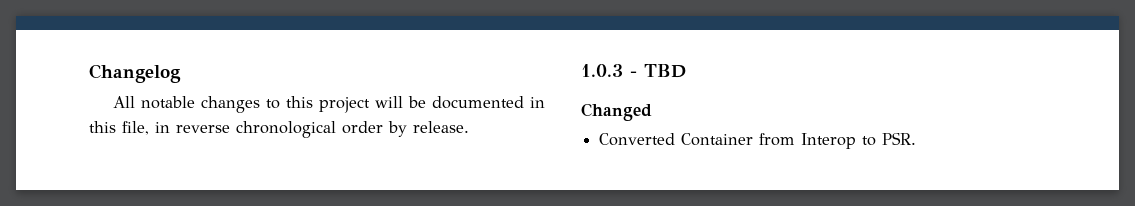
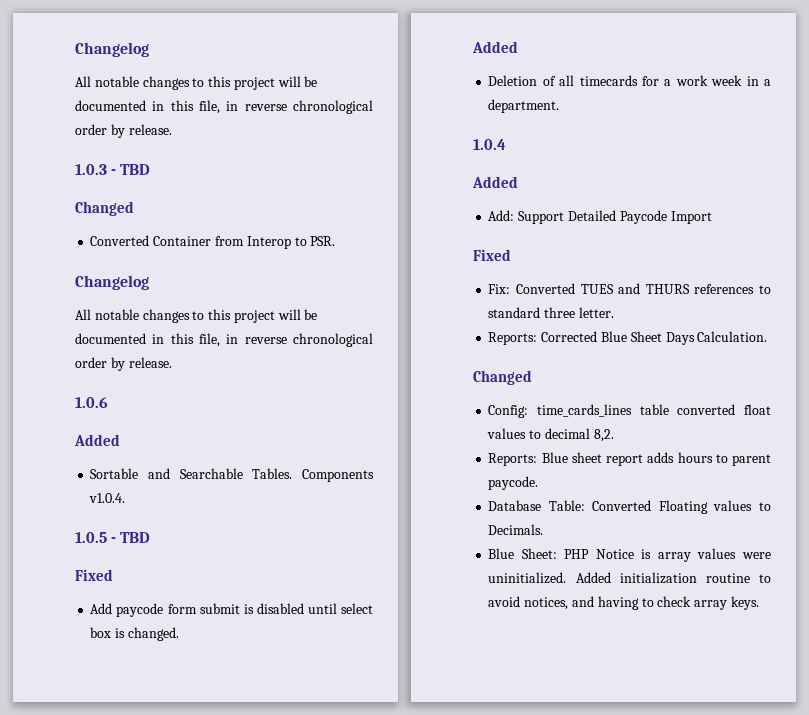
(917, 138) none -> [75,275,149,290] [75,309,318,323] [75,333,373,347] [75,357,172,371] [75,397,108,408] [74,434,120,446] [90,468,374,482] [89,493,126,503] [75,532,151,543] [75,569,113,581] [90,603,373,617] [90,627,179,641] [472,41,518,53] [488,75,771,86] [488,99,560,113] [473,139,506,150] [472,176,518,188] [488,210,712,224] [473,249,511,261] [488,283,771,294] [488,307,614,318] [488,331,768,345] [473,370,532,385] [488,404,771,418] [487,428,614,442] [488,452,771,466] [488,476,539,490] [488,500,771,514] [488,524,544,535] [488,548,771,562] [488,572,771,584] [488,596,759,610] // Changelog // All notable changes to this project will be documented in this file, in reverse chronological order by release. // 1.0.6 // Added // Sortable and Searchable Tables. Components v1.0.4. // 1.0.5 - TBD // Fixed // Add paycode form submit is disabled until select box is changed. // Added // Deletion of all timecards for a work week in a department. // 1.0.4 // Added // Add: Support Detailed Paycode Import // Fixed // Fix: Converted TUES and THURS references to standard three letter. // Reports: Corrected Blue Sheet Days Calculation. // Changed // Config: time_cards_lines table converted float values to decimal 8,2. // Reports: Blue sheet report adds hours to parent paycode. // Database Table: Converted Floating values to Decimals. // Blue Sheet: PHP Notice is array values were uninitialized. Added initialization routine to avoid notices, and having to check array keys.

